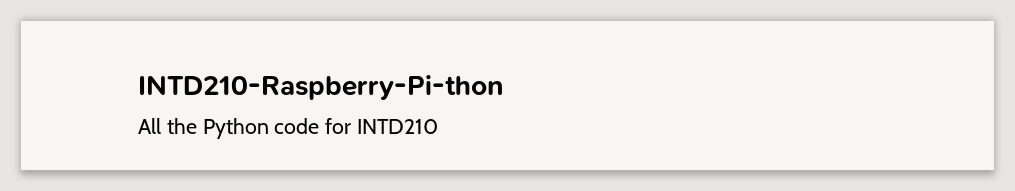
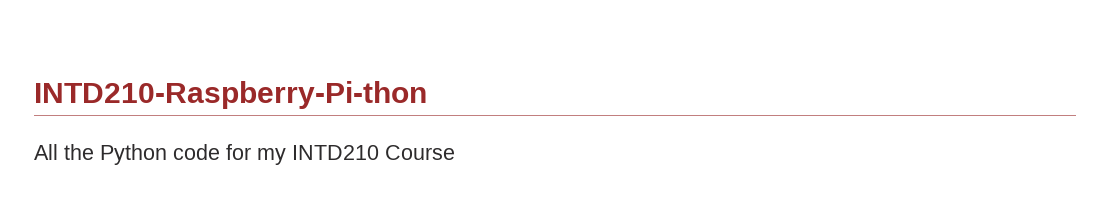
[357,119,439,134] INTD210 -> [257,145,455,165] my INTD210 Course

